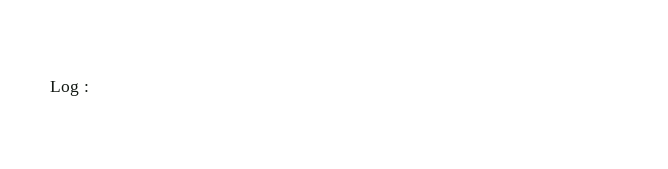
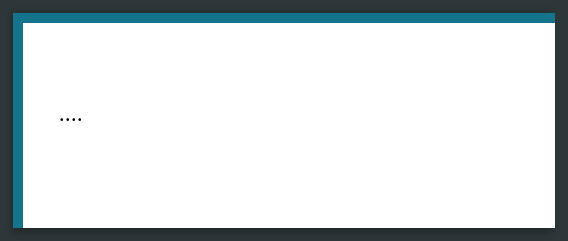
[50,81,89,96] Log : -> [59,118,83,121] ....

